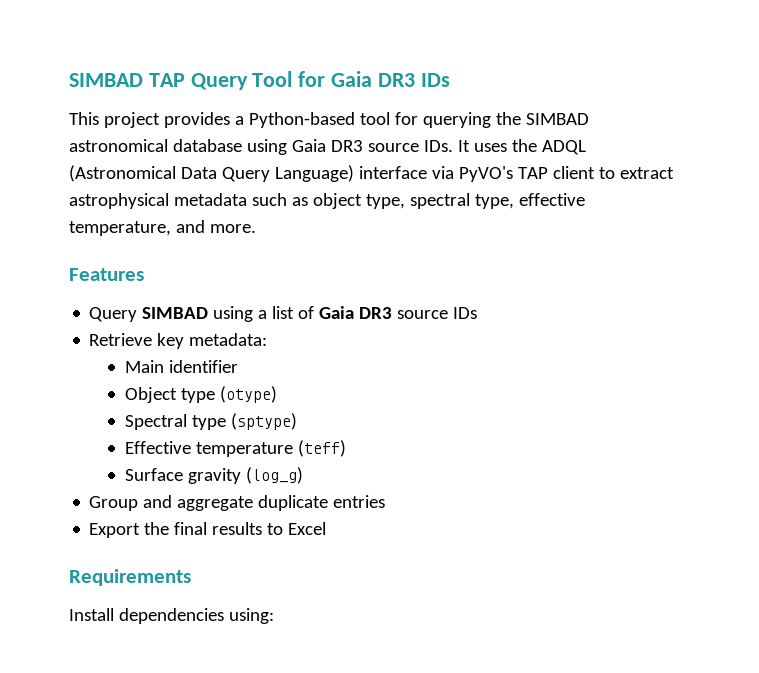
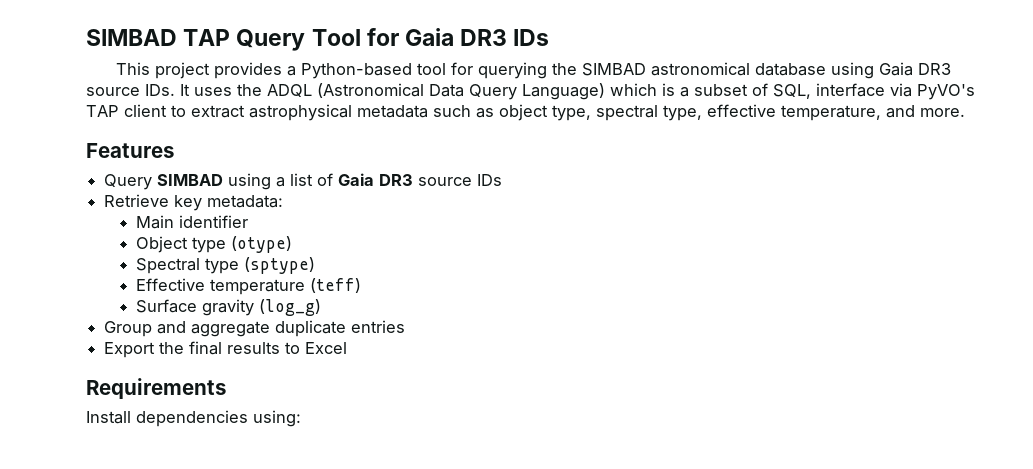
(354, 173) none -> [610,83,811,99] which is a subset of SQL,

